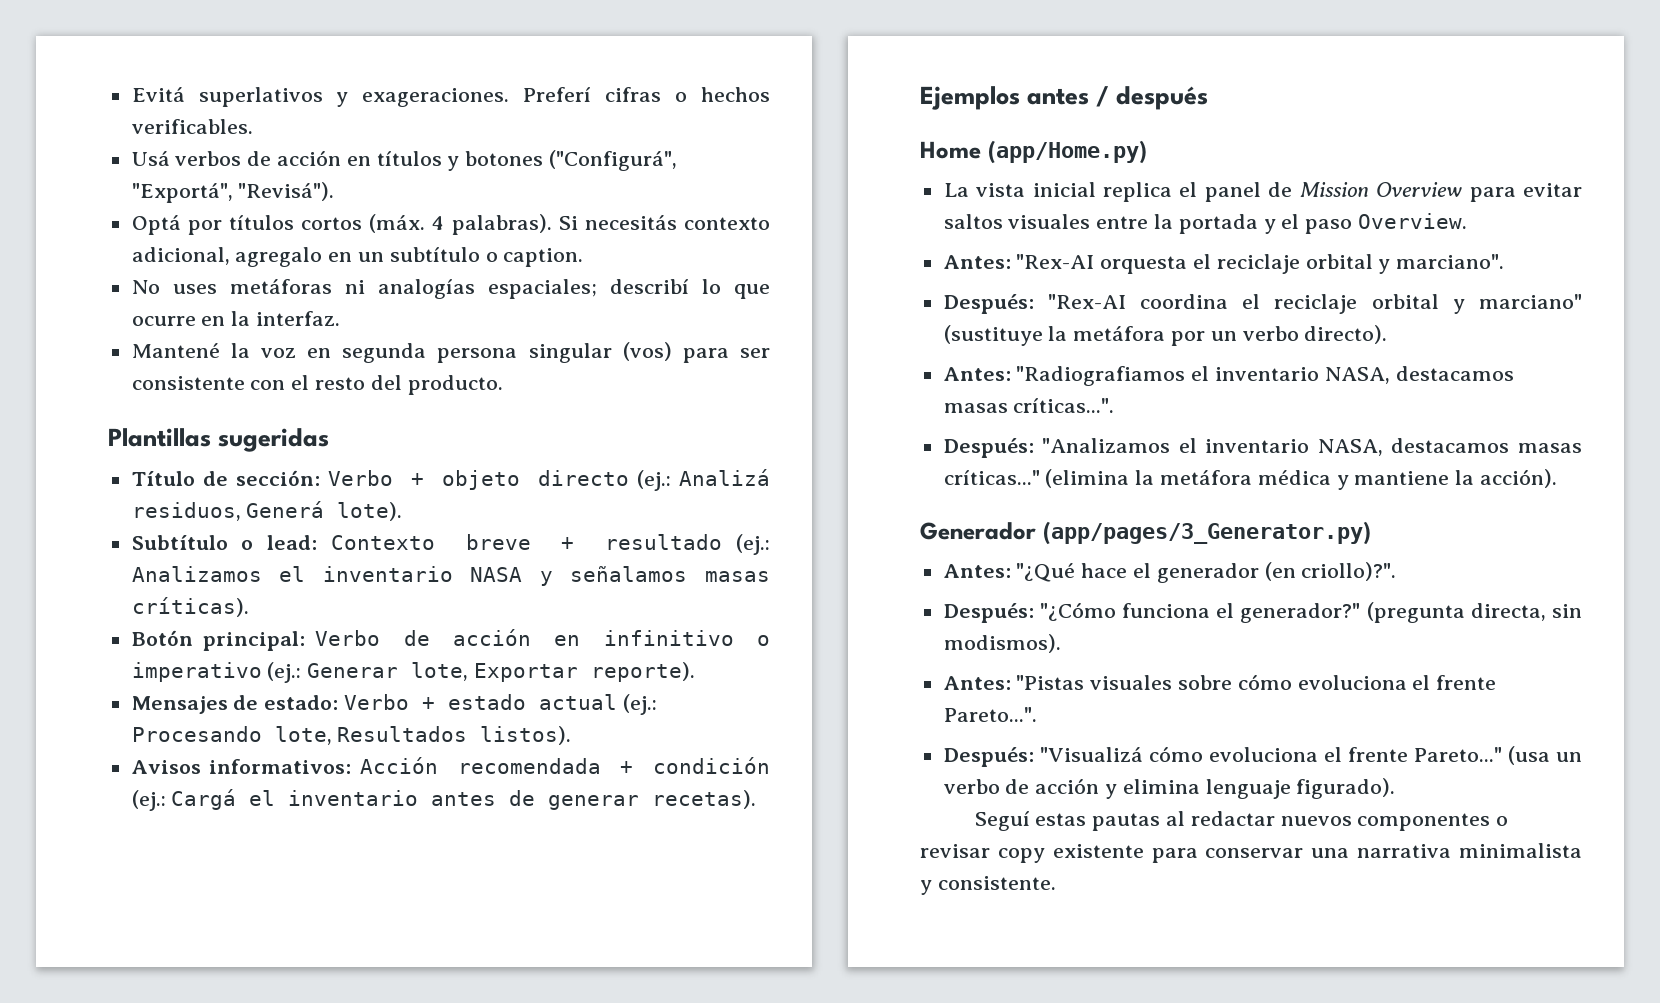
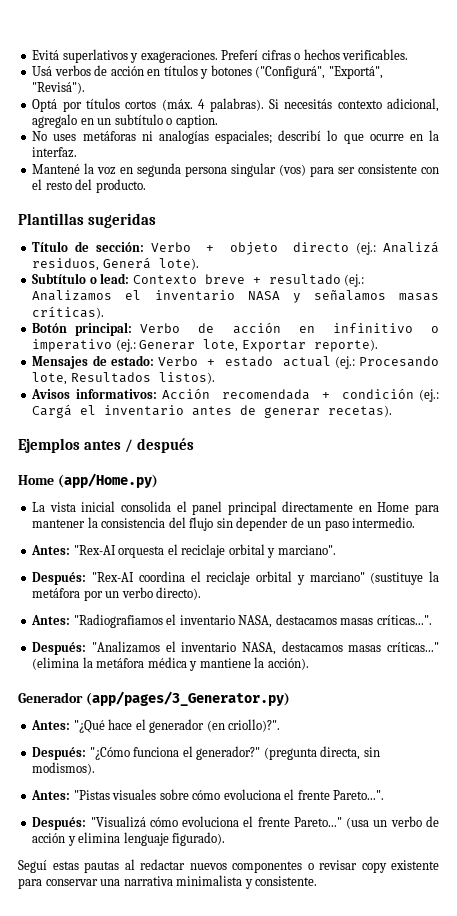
[1102,182,1172,202] replica -> [121,501,172,512] consolida
[1268,182,1582,202] [943,213,1468,234] de Mission Overview para evitar saltos visuales entre la portada y el paso Overview. -> [227,501,439,515] [32,517,416,531] principal directamente en Home para mantener la consistencia del flujo sin depender de un paso intermedio.

